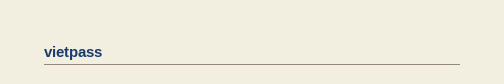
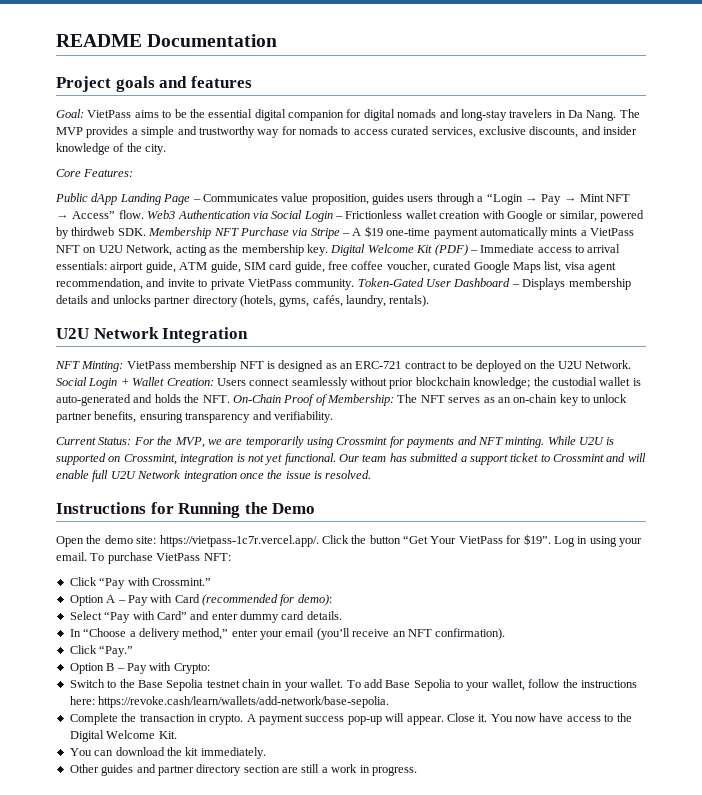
[44,46,102,60] vietpass -> [56,34,278,47] [56,76,252,92] [56,109,640,121] [56,126,637,138] [56,143,167,155] [56,169,134,177] [55,193,631,205] [56,210,644,222] [56,226,634,239] [56,244,621,256] [56,261,616,273] [56,278,631,290] [56,295,430,307] [56,327,249,343] [55,360,632,372] [56,377,641,389] [56,394,628,406] [56,411,333,423] [56,436,615,448] [56,453,646,465] [56,470,372,482] [56,502,316,518] [56,534,642,547] [56,552,231,564] [69,577,211,589] [69,594,332,606] [69,611,342,623] [69,628,506,640] [69,645,134,657] [69,662,210,674] [69,679,637,691] [69,696,390,708] [69,713,632,725] [69,730,177,742] [69,747,266,759] [69,764,417,776] README Documentation // Project goals and features // Goal: VietPass aims to be the essential digital companion for digital nomads and long-stay travelers in Da Nang. The MVP provides a simple and trustworthy way for nomads to access curated services, exclusive discounts, and insider knowledge of the city. // Core Features: // Public dApp Landing Page – Communicates value proposition, guides users through a “Login → Pay → Mint NFT → Access” flow. Web3 Authentication via Social Login – Frictionless wallet creation with Google or similar, powered by thirdweb SDK. Membership NFT Purchase via Stripe – A $19 one-time payment automatically mints a VietPass NFT on U2U Network, acting as the membership key. Digital Welcome Kit (PDF) – Immediate access to arrival essentials: airport guide, ATM guide, SIM card guide, free coffee voucher, curated Google Maps list, visa agent recommendation, and invite to private VietPass community. Token-Gated User Dashboard – Displays membership details and unlocks partner directory (hotels, gyms, cafés, laundry, rentals). // U2U Network Integration // NFT Minting: VietPass membership NFT is designed as an ERC-721 contract to be deployed on the U2U Network. Social Login + Wallet Creation: Users connect seamlessly without prior blockchain knowledge; the custodial wallet is auto-generated and holds the NFT. On-Chain Proof of Membership: The NFT serves as an on-chain key to unlock partner benefits, ensuring transparency and verifiability. // Current Status: For the MVP, we are temporarily using Crossmint for payments and NFT minting. While U2U is supported on Crossmint, integration is not yet functional. Our team has submitted a support ticket to Crossmint and will enable full U2U Network integration once the issue is resolved. // Instructions for Running the Demo // Open the demo site: https://vietpass-1c7r.vercel.app/. Click the button “Get Your VietPass for $19”. Log in using your email. To purchase VietPass NFT: // Click “Pay with Crossmint.” // Option A – Pay with Card (recommended for demo): // Select “Pay with Card” and enter dummy card details. // In “Choose a delivery method,” enter your email (you’ll receive an NFT confirmation). // Click “Pay.” // Option B – Pay with Crypto: // Switch to the Base Sepolia testnet chain in your wallet. To add Base Sepolia to your wallet, follow the instructions here: https://revoke.cash/learn/wallets/add-network/base-sepolia. // Complete the transaction in crypto. A payment success pop-up will appear. Close it. You now have access to the Digital Welcome Kit. // You can download the kit immediately. // Other guides and partner directory section are still a work in progress.

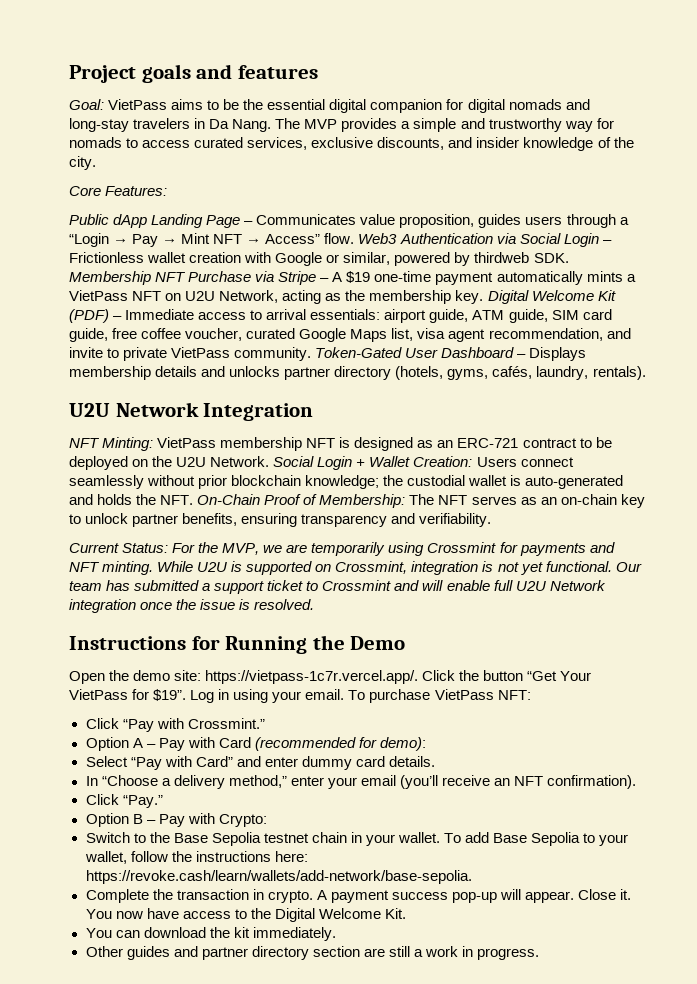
[56,34,278,47] README Documentation // -> (69, 74) none

